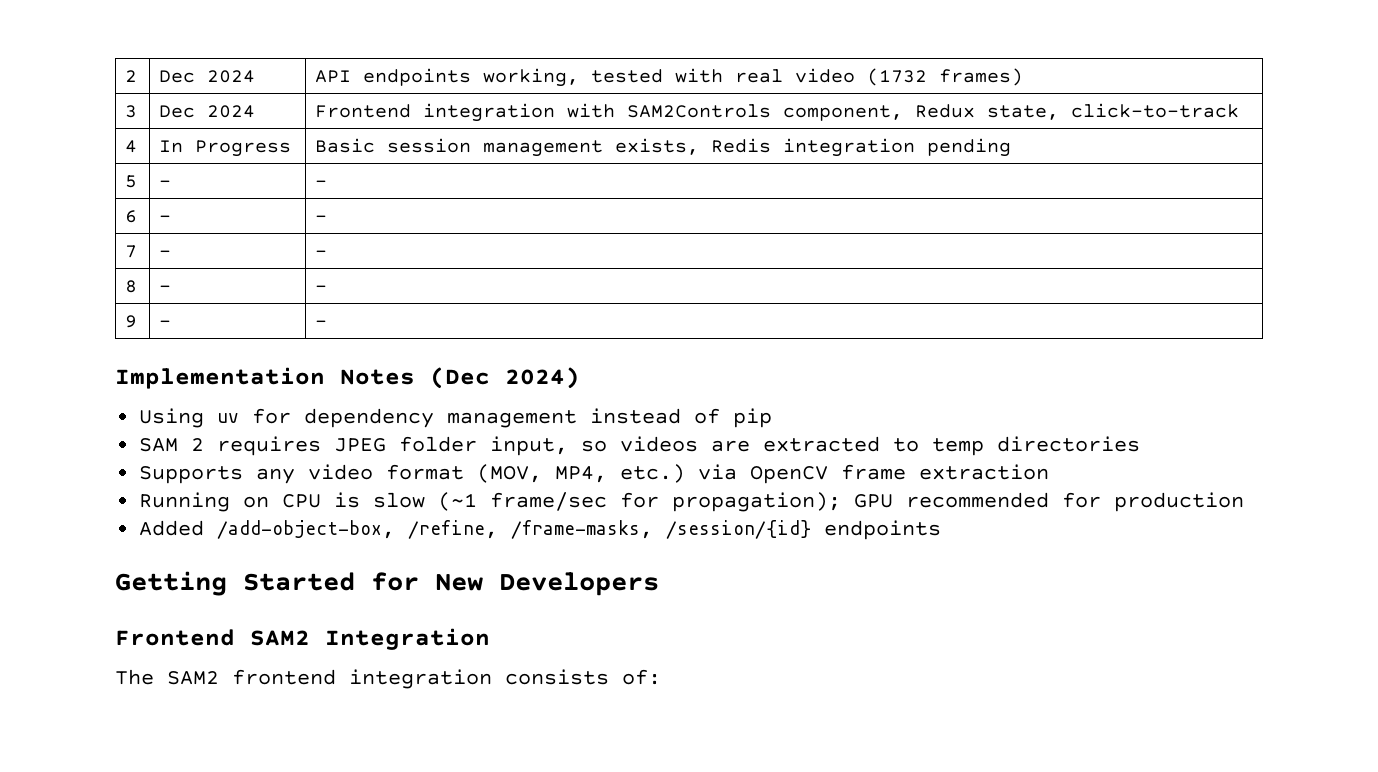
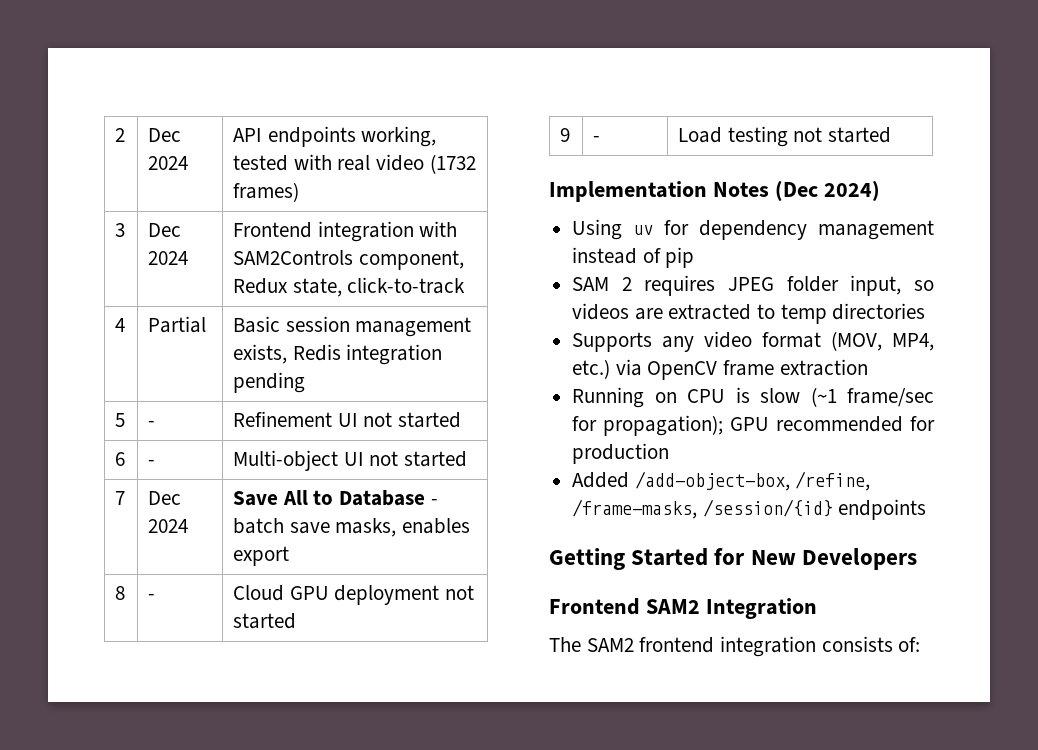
[159,140,292,157] In Progress -> [148,316,207,333] Partial
[315,180,328,187] [125,210,138,223] [159,215,172,222] [315,215,328,222] [125,245,138,258] [159,250,172,257] [315,250,328,257] [125,280,138,293] [159,285,172,292] [315,285,328,292] [125,315,138,328] [159,320,172,327] [315,320,328,327] - // 6 | - | - // 7 | - | - // 8 | - | - // 9 | - | - -> [233,411,462,428] [115,452,126,466] [148,460,156,466] [233,450,468,471] [115,491,126,505] [148,491,182,505] [148,519,189,533] [233,490,438,506] [233,518,471,537] [233,546,290,566] [115,586,126,600] [148,594,156,600] [233,585,475,605] [233,613,297,629] [560,128,571,142] [593,136,601,142] [678,126,892,147] Refinement UI not started // 6 | - | Multi-object UI not started // 7 | Dec 2024 | Save All to Database - batch save masks, enables export // 8 | - | Cloud GPU deployment not started // 9 | - | Load testing not started

